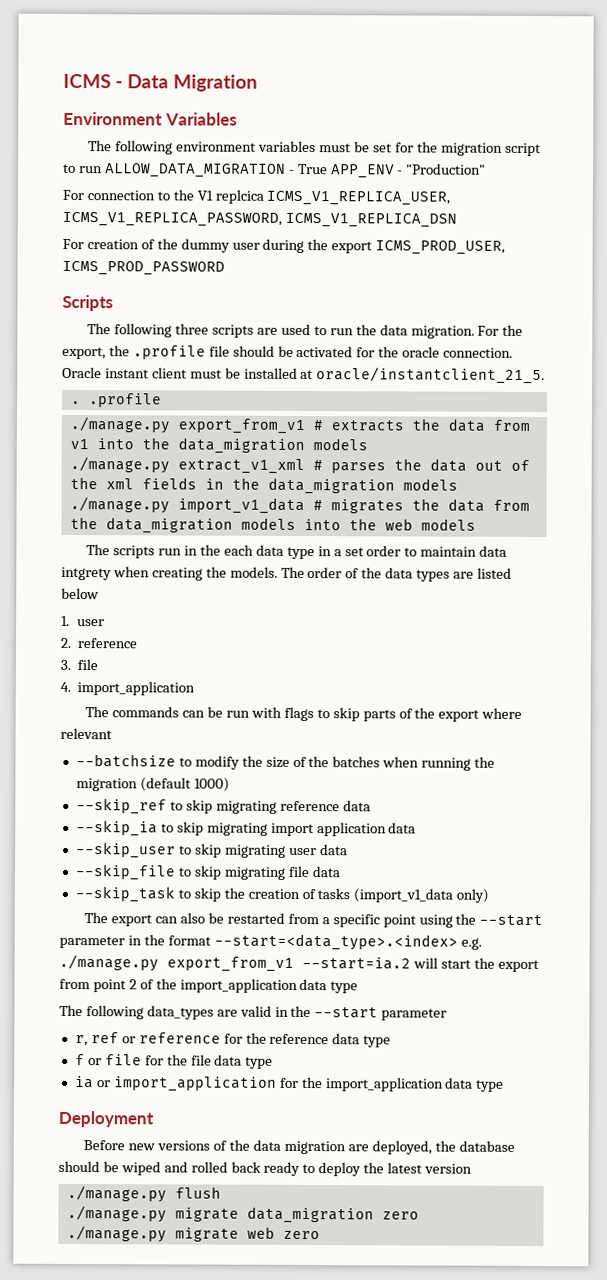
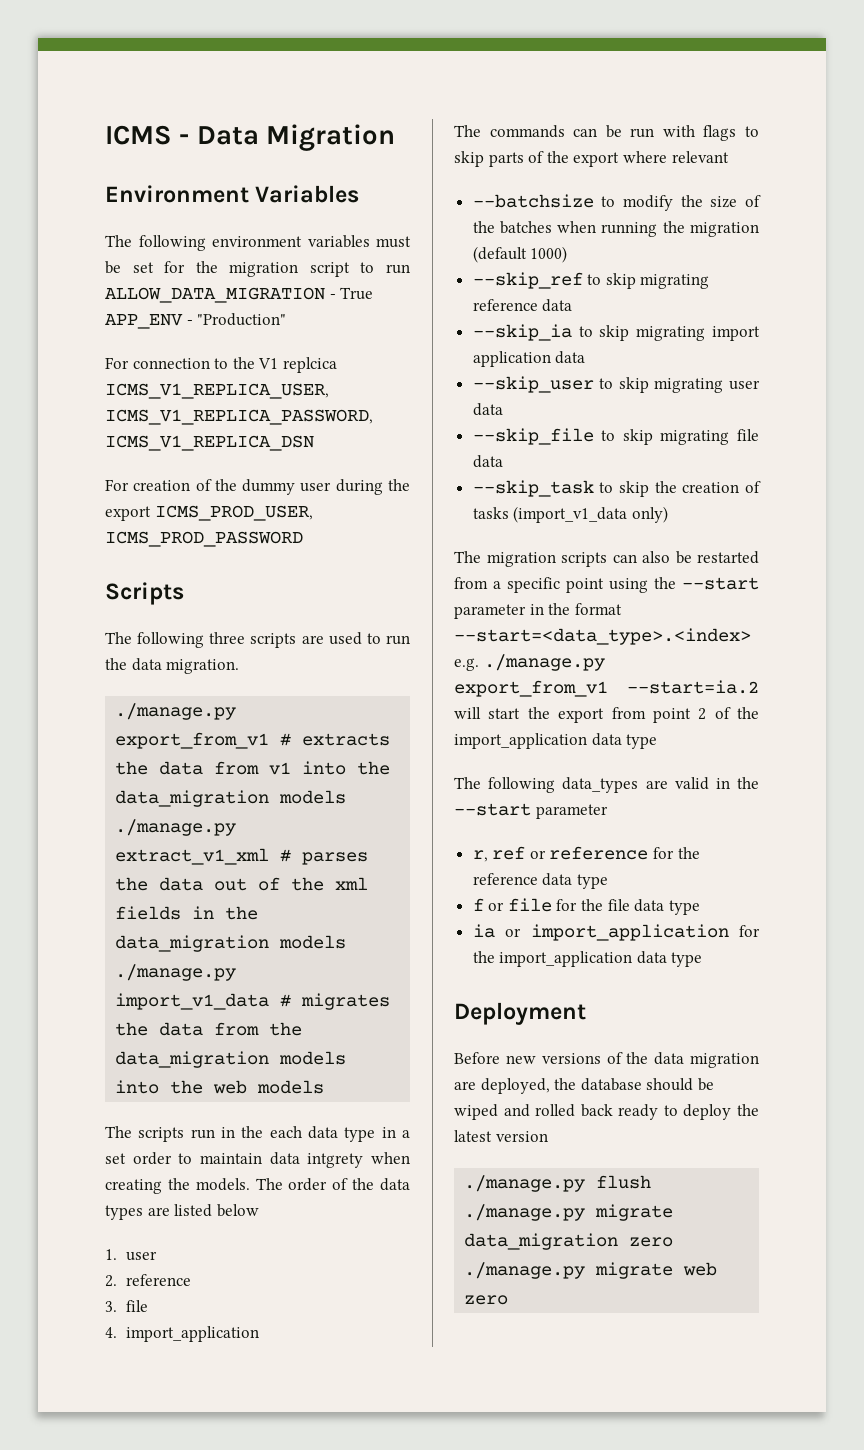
[477,324,524,336] [62,345,514,360] [62,366,546,385] [70,393,162,408] For the export, the .profile file should be activated for the oracle connection. Oracle instant client must be installed at oracle/instantclient_21_5. // . .profile -> (240, 666) none
[111,914,153,927] export -> [486,552,607,567] migration scripts

